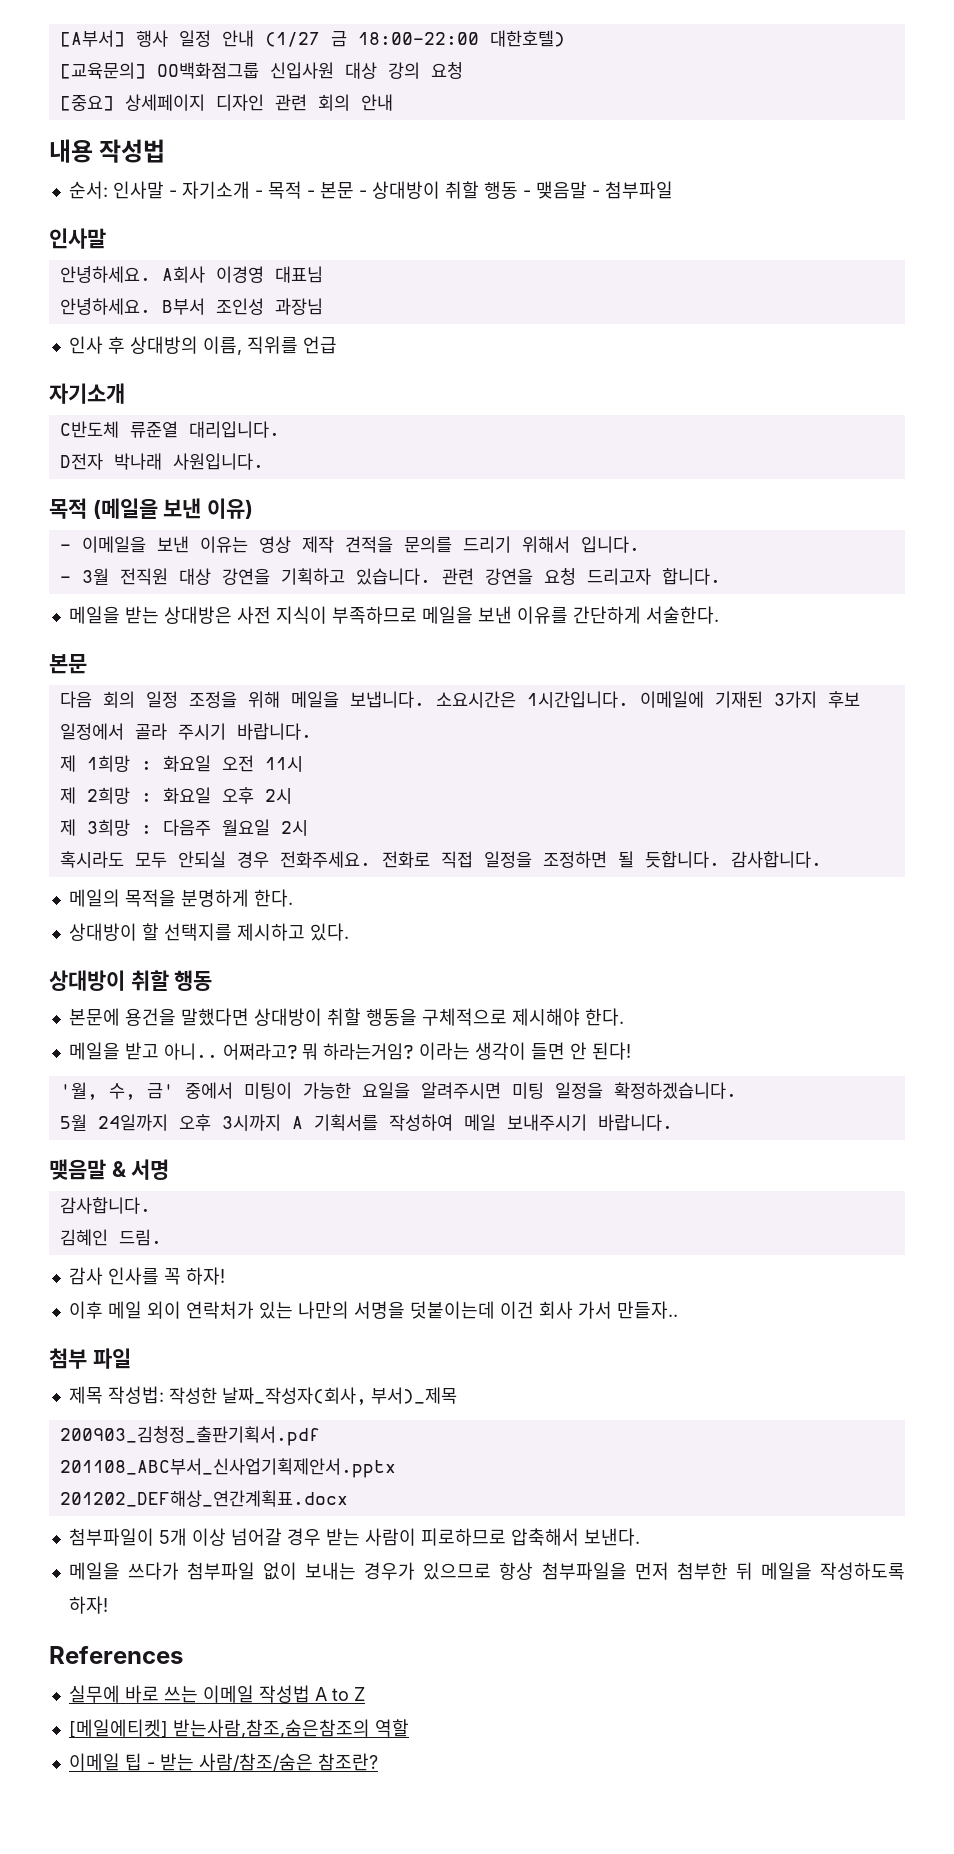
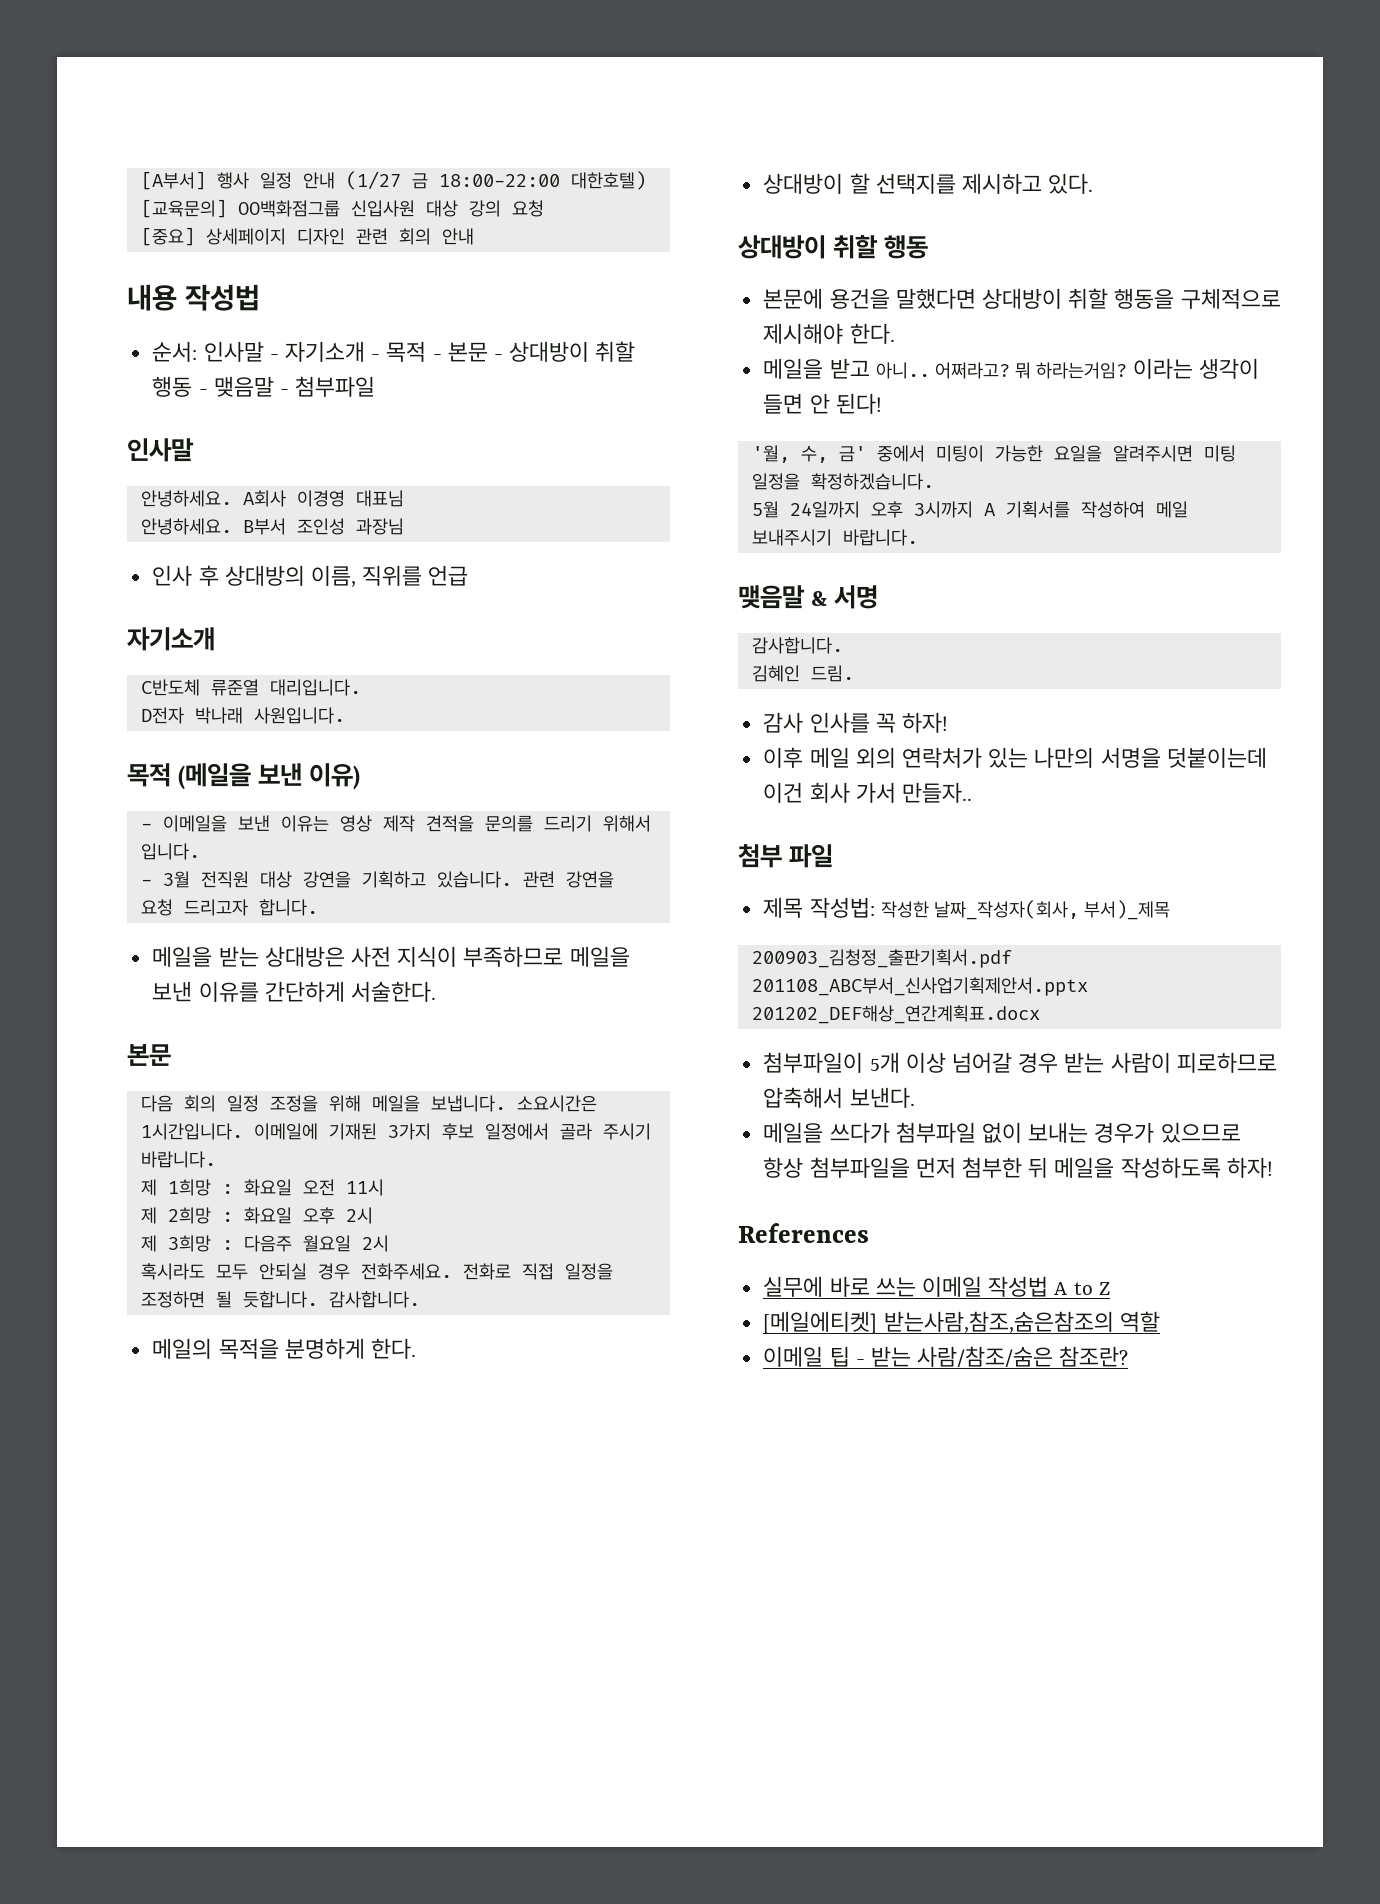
[146,1301,181,1319] 외이 -> [855,747,896,768] 외의

